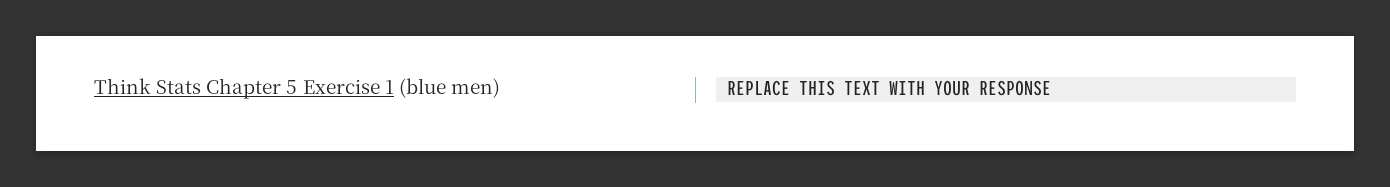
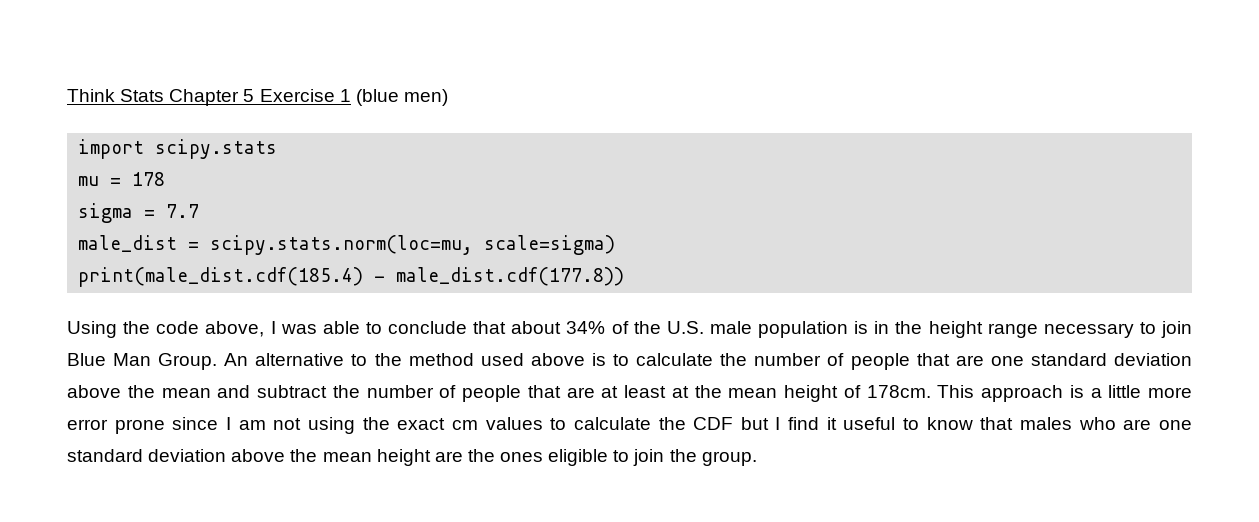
[727,80,1052,96] REPLACE THIS TEXT WITH YOUR RESPONSE -> [78,139,278,159] [78,172,166,186] [78,203,200,223] [78,235,616,255] [78,267,625,287] [67,321,1192,338] [67,353,1192,370] [67,385,1192,402] [67,417,1193,434] [67,449,757,466] import scipy.stats // mu = 178 // sigma = 7.7 // male_dist = scipy.stats.norm(loc=mu, scale=sigma) // print(male_dist.cdf(185.4) - male_dist.cdf(177.8)) // Using the code above, I was able to conclude that about 34% of the U.S. male population is in the height range necessary to join Blue Man Group. An alternative to the method used above is to calculate the number of people that are one standard deviation above the mean and subtract the number of people that are at least at the mean height of 178cm. This approach is a little more error prone since I am not using the exact cm values to calculate the CDF but I find it useful to know that males who are one standard deviation above the mean height are the ones eligible to join the group.

